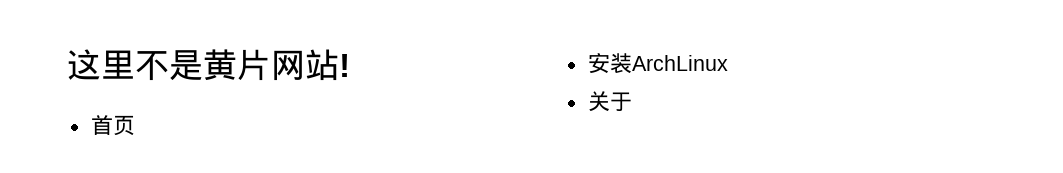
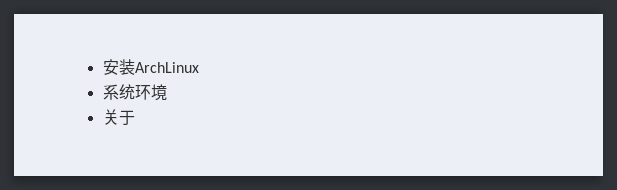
[67,49,350,81] [90,115,135,136] 这里不是黄片网站! // 首页 // -> (102, 67) none
(728, 63) none -> [102,84,167,101] // 系统环境

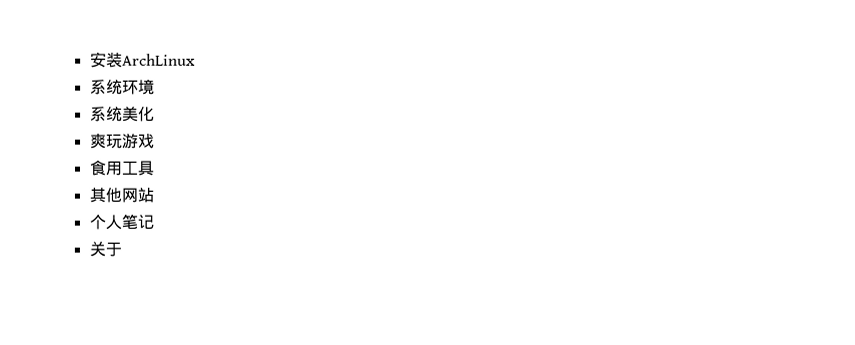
(167, 92) none -> [89,106,155,122] [89,133,155,149] [88,159,155,176] [88,187,154,203] [88,213,154,230] // 系统美化 // 爽玩游戏 // 食用工具 // 其他网站 // 个人笔记

